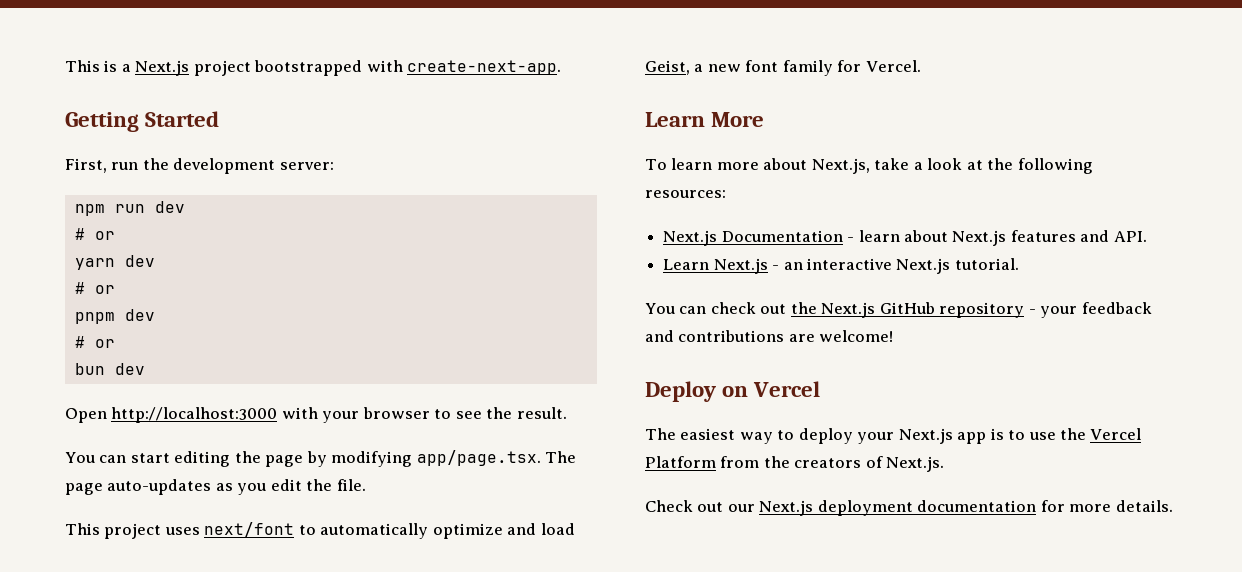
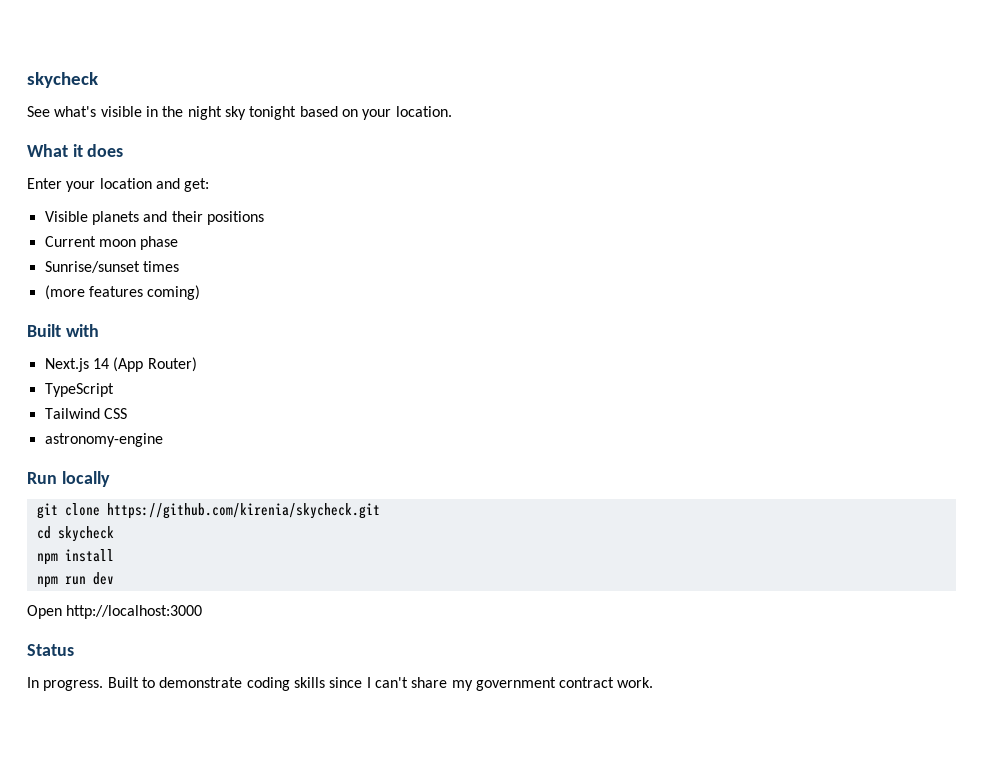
[65,60,562,76] [65,111,220,132] [65,158,334,174] [74,201,185,216] [74,228,115,240] [74,255,155,270] [74,282,115,294] [74,309,155,324] [74,336,115,348] [74,363,145,375] [65,407,567,423] [65,450,577,467] [65,479,366,495] [65,522,575,539] [645,60,921,76] [645,112,765,127] [645,158,1093,174] [645,190,726,198] [663,230,1147,246] [663,258,1019,274] [645,302,1152,318] [645,330,894,342] [645,381,821,402] [645,428,1142,444] [645,456,945,472] [645,500,1173,516] This is a Next.js project bootstrapped with create-next-app. // Getting Started // First, run the development server: // npm run dev // # or // yarn dev // # or // pnpm dev // # or // bun dev // Open http://localhost:3000 with your browser to see the result. // You can start editing the page by modifying app/page.tsx. The page auto-updates as you edit the file. // This project uses next/font to automatically optimize and load Geist, a new font family for Vercel. // Learn More // To learn more about Next.js, take a look at the following resources: // Next.js Documentation - learn about Next.js features and API. // Learn Next.js - an interactive Next.js tutorial. // You can check out the Next.js GitHub repository - your feedback and contributions are welcome! // Deploy on Vercel // The easiest way to deploy your Next.js app is to use the Vercel Platform from the creators of Next.js. // Check out our Next.js deployment documentation for more details. -> [27,72,98,88] [27,106,452,120] [27,144,124,157] [27,178,210,192] [44,211,264,225] [44,236,179,250] [44,261,179,273] [44,285,201,300] [27,324,99,337] [44,357,197,372] [44,383,114,397] [44,408,127,419] [44,433,163,447] [27,471,110,487] [36,503,380,519] [36,526,114,542] [36,549,114,565] [36,572,114,588] [27,605,203,619] [27,644,74,656] [27,677,654,691] skycheck // See what's visible in the night sky tonight based on your location. // What it does // Enter your location and get: // Visible planets and their positions // Current moon phase // Sunrise/sunset times // (more features coming) // Built with // Next.js 14 (App Router) // TypeScript // Tailwind CSS // astronomy-engine // Run locally // git clone https://github.com/kirenia/skycheck.git // cd skycheck // npm install // npm run dev // Open http://localhost:3000 // Status // In progress. Built to demonstrate coding skills since I can't share my government contract work.

